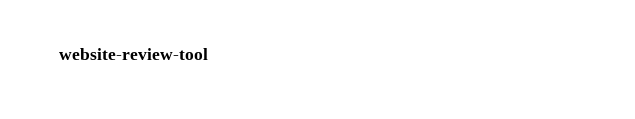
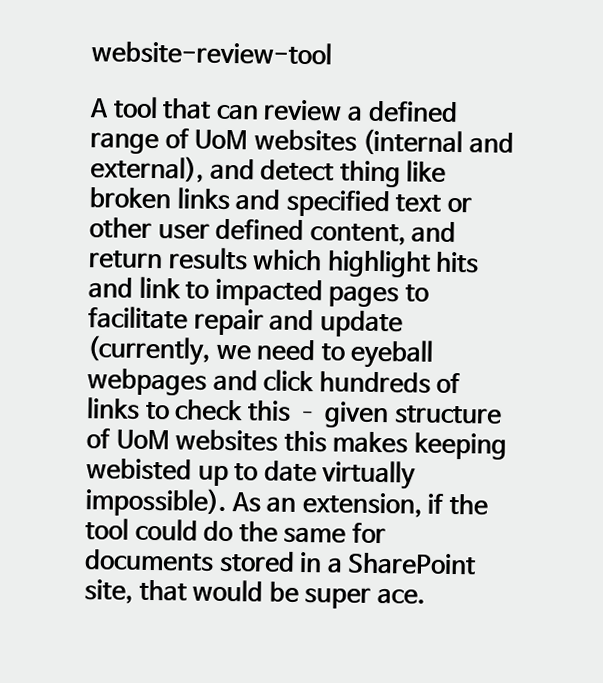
(208, 54) none -> [89,96,458,124] [90,128,515,157] [90,155,447,188] [89,187,473,218] [89,217,457,246] [88,247,480,278] [88,276,430,308] [88,306,403,338] [87,335,435,369] [87,368,462,396] [86,397,502,429] [86,428,508,460] [86,458,417,490] [85,487,489,518] [85,518,387,544] [84,549,477,576] [84,579,426,609] // A tool that can review a defined range of UoM websites (internal and external), and detect thing like broken links and specified text or other user defined content, and return results which highlight hits and link to impacted pages to facilitate repair and update (currently, we need to eyeball webpages and click hundreds of links to check this – given structure of UoM websites this makes keeping webisted up to date virtually impossible). As an extension, if the tool could do the same for documents stored in a SharePoint site, that would be super ace.

